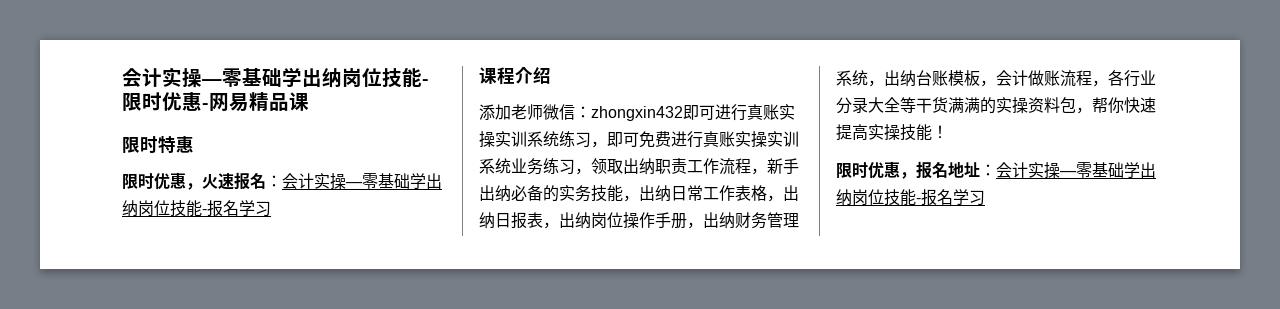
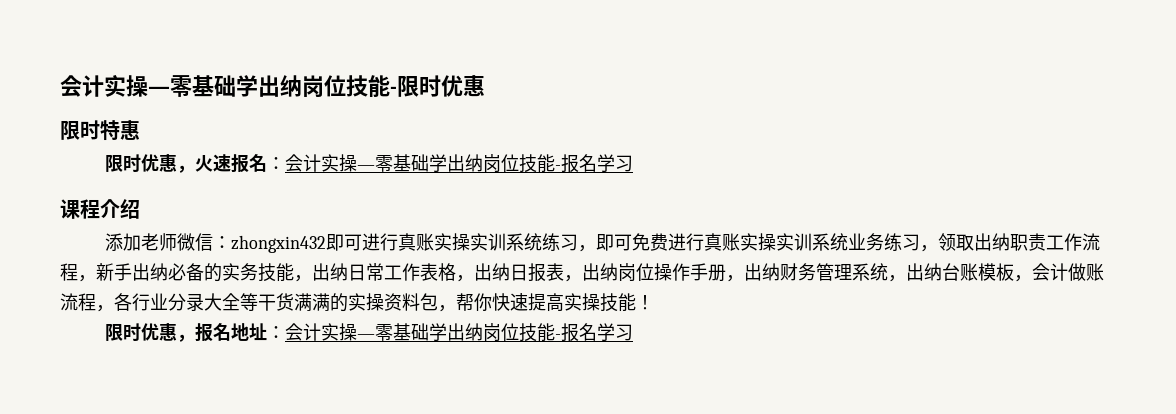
[202,92,309,112] -网易精品课 -> (485, 86) none

